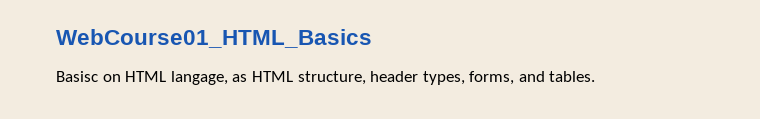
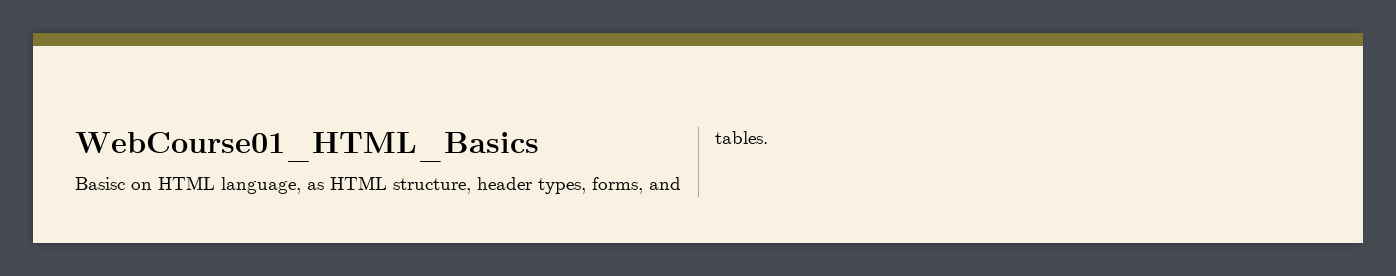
[170,71,228,85] langage, -> [221,177,301,194] language,

